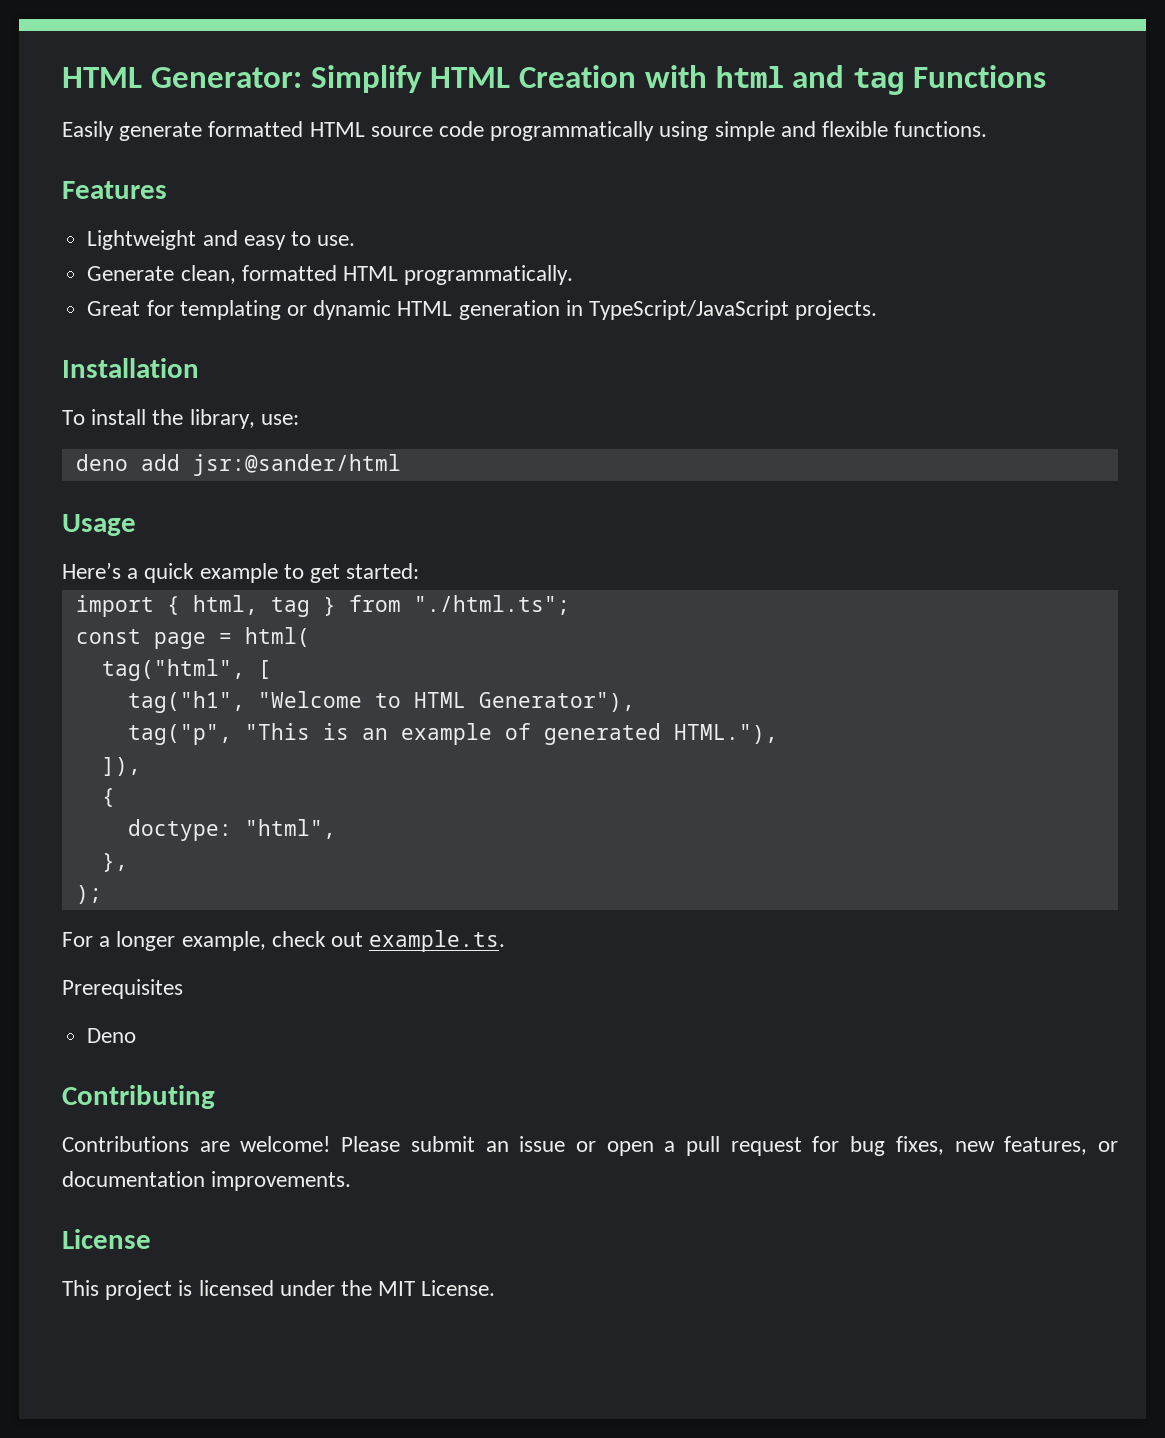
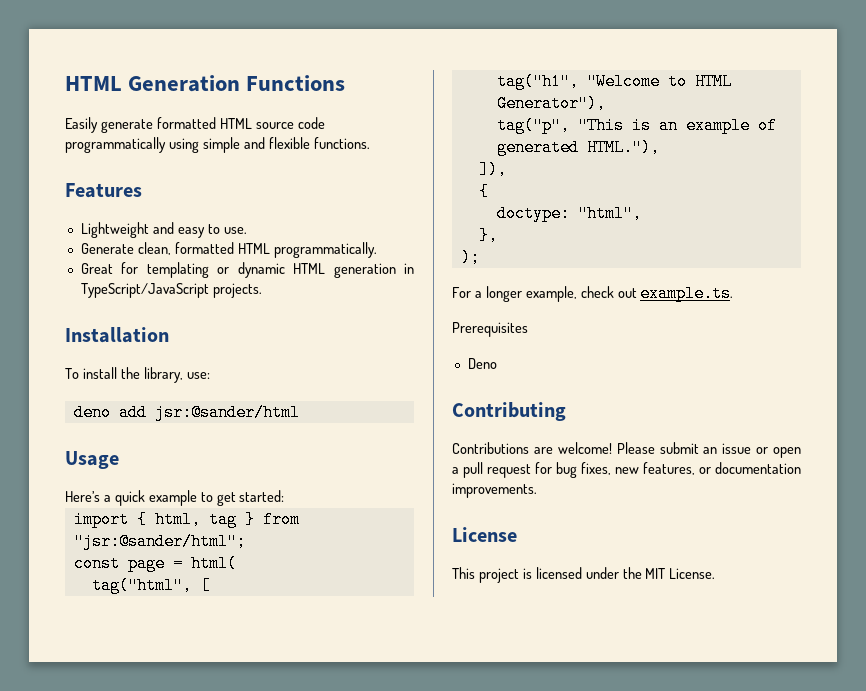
[62,65,905,95] HTML Generator: Simplify HTML Creation with html and tag -> [65,75,241,92] HTML Generation
[413,595,570,615] "./html.ts"; -> [73,533,246,550] "jsr:@sander/html";

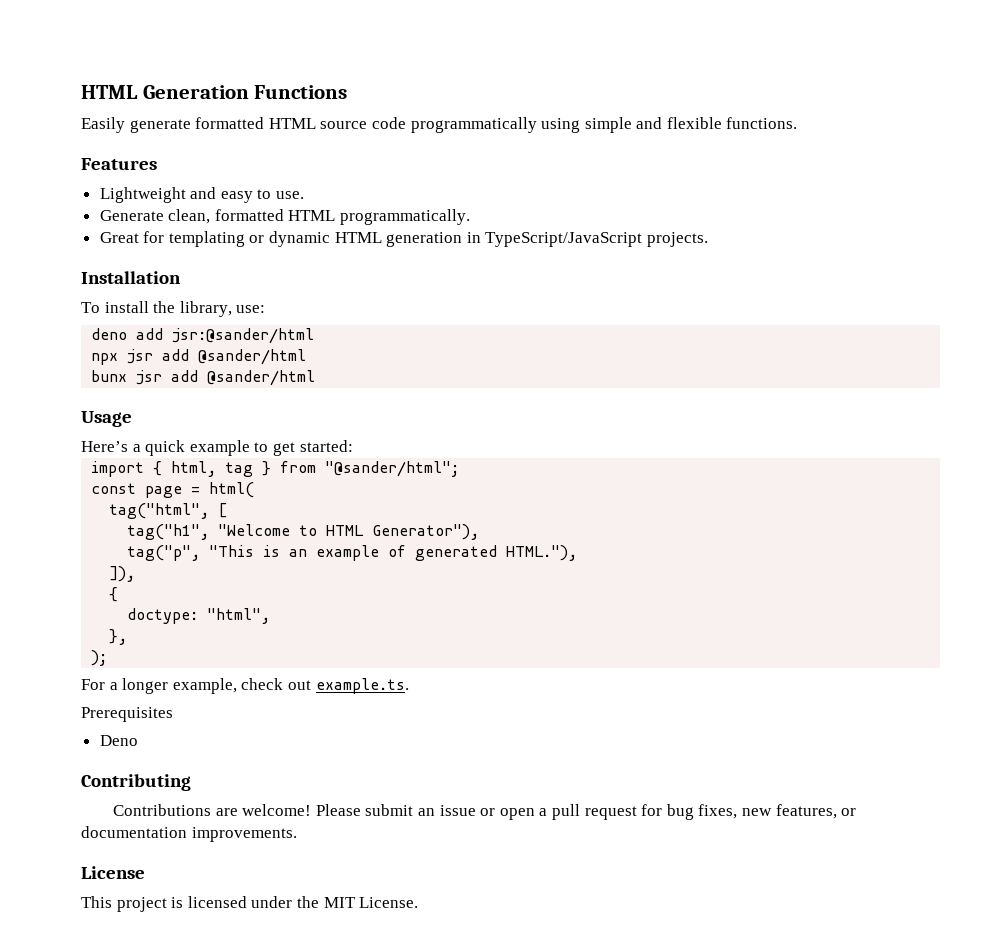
(300, 412) none -> [91,349,307,365] [91,370,316,386] // npx jsr add @sander/html // bunx jsr add @sander/html
[73,533,246,550] "jsr:@sander/html"; -> [325,461,460,477] "@sander/html";

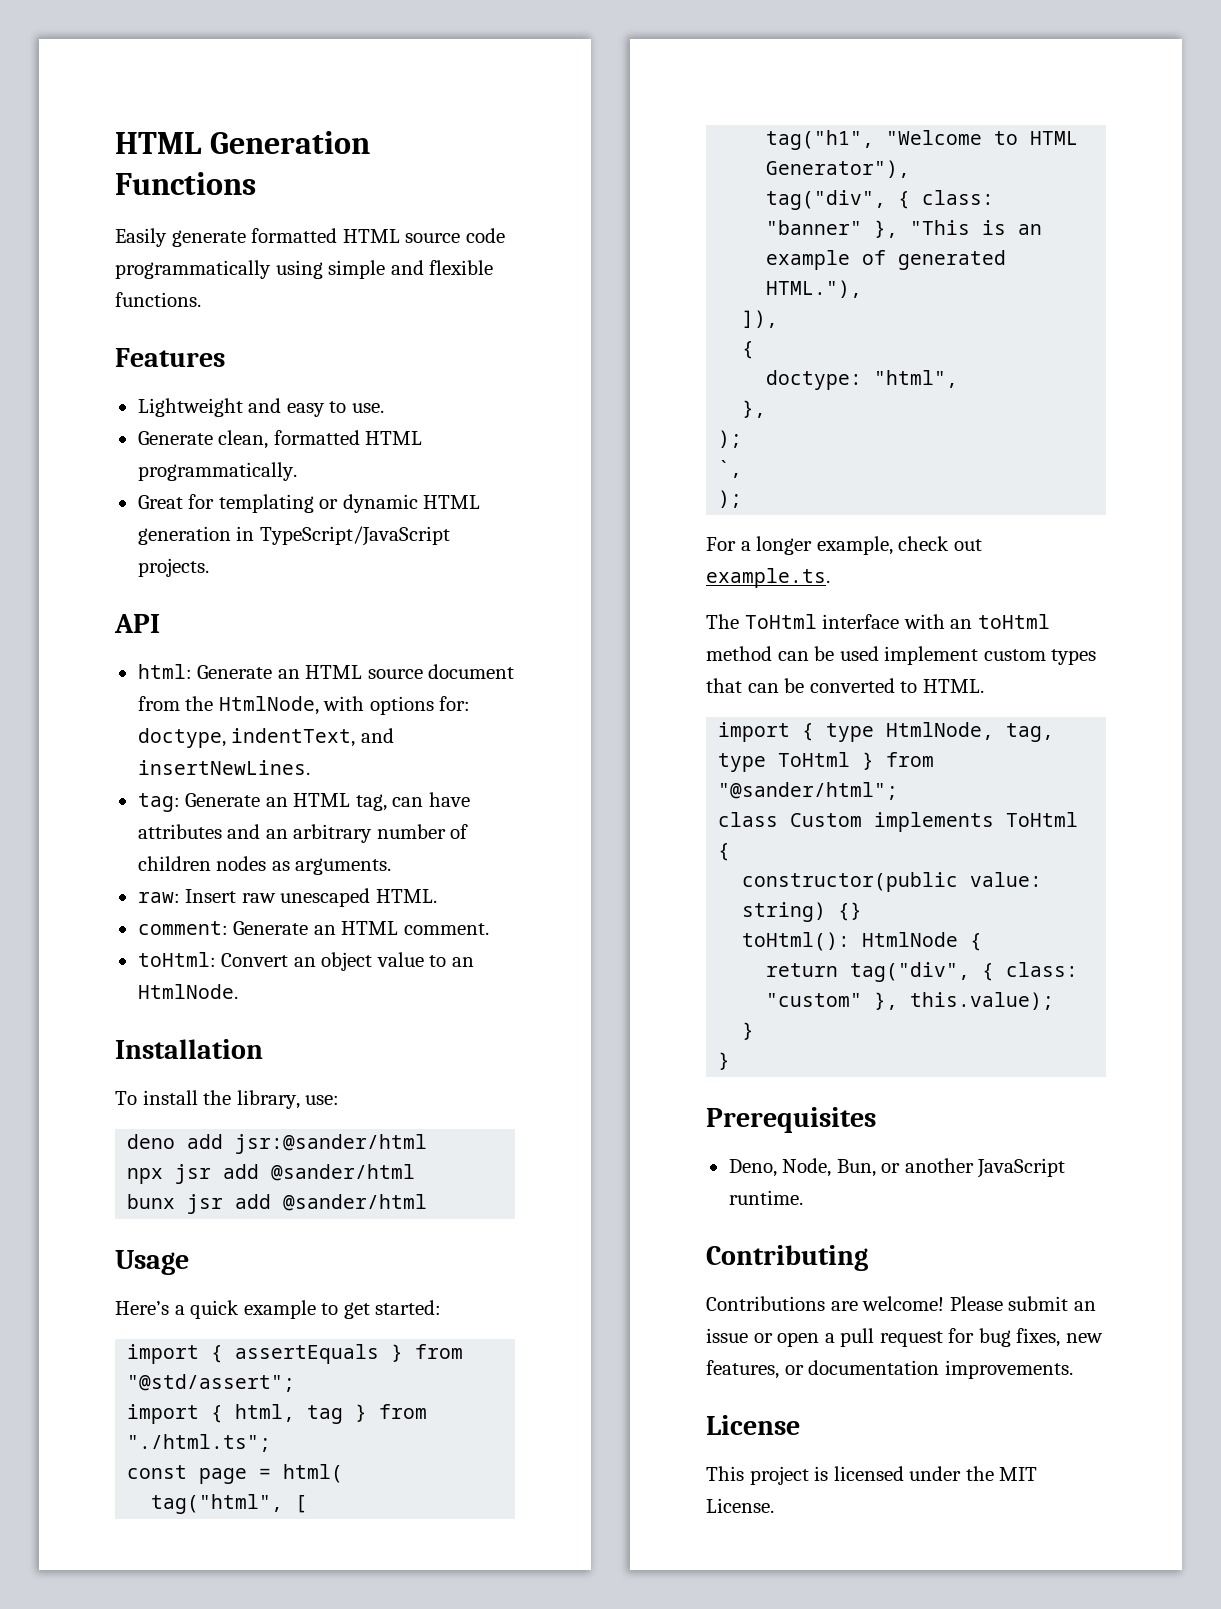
(709, 239) none -> [114,614,160,633] [137,664,515,679] [137,696,471,715] [137,728,394,748] [137,760,310,775] [137,792,470,812] [137,824,469,843] [137,856,392,875] [137,888,437,907] [137,921,489,935] [137,952,474,971] [137,984,238,999] // API // html: Generate an HTML source document from the HtmlNode, with options for: doctype, indentText, and insertNewLines. // tag: Generate an HTML tag, can have attributes and an arbitrary number of children nodes as arguments. // raw: Insert raw unescaped HTML. // comment: Generate an HTML comment. // toHtml: Convert an object value to an HtmlNode.
(353, 446) none -> [127,1344,464,1364] [127,1374,296,1392] // import { assertEquals } from "@std/assert";
[325,461,460,477] "@sander/html"; -> [127,1434,272,1452] "./html.ts";
[127,545,201,561] tag("p", -> [766,190,995,210] [766,220,899,238] tag("div", { class: "banner" },
(108, 658) none -> [718,460,743,478] [718,490,743,508] // `, // );
[81,707,173,722] [99,735,138,746] Prerequisites // Deno -> [706,614,1050,629] [706,646,1097,665] [706,678,984,693] [718,722,1055,742] [718,752,935,772] [718,782,899,800] [718,812,1079,832] [718,843,731,861] [742,872,1043,892] [742,902,863,922] [742,932,983,951] [766,962,1079,982] [766,992,1055,1010] [742,1022,755,1040] [718,1052,731,1070] [706,1107,876,1133] [728,1158,1066,1178] [728,1190,803,1205] The ToHtml interface with an toHtml method can be used implement custom types that can be converted to HTML. // import { type HtmlNode, tag, type ToHtml } from "@sander/html"; // class Custom implements ToHtml { // constructor(public value: string) {} // toHtml(): HtmlNode { // return tag("div", { class: "custom" }, this.value); // } // } // Prerequisites // Deno, Node, Bun, or another JavaScript runtime.

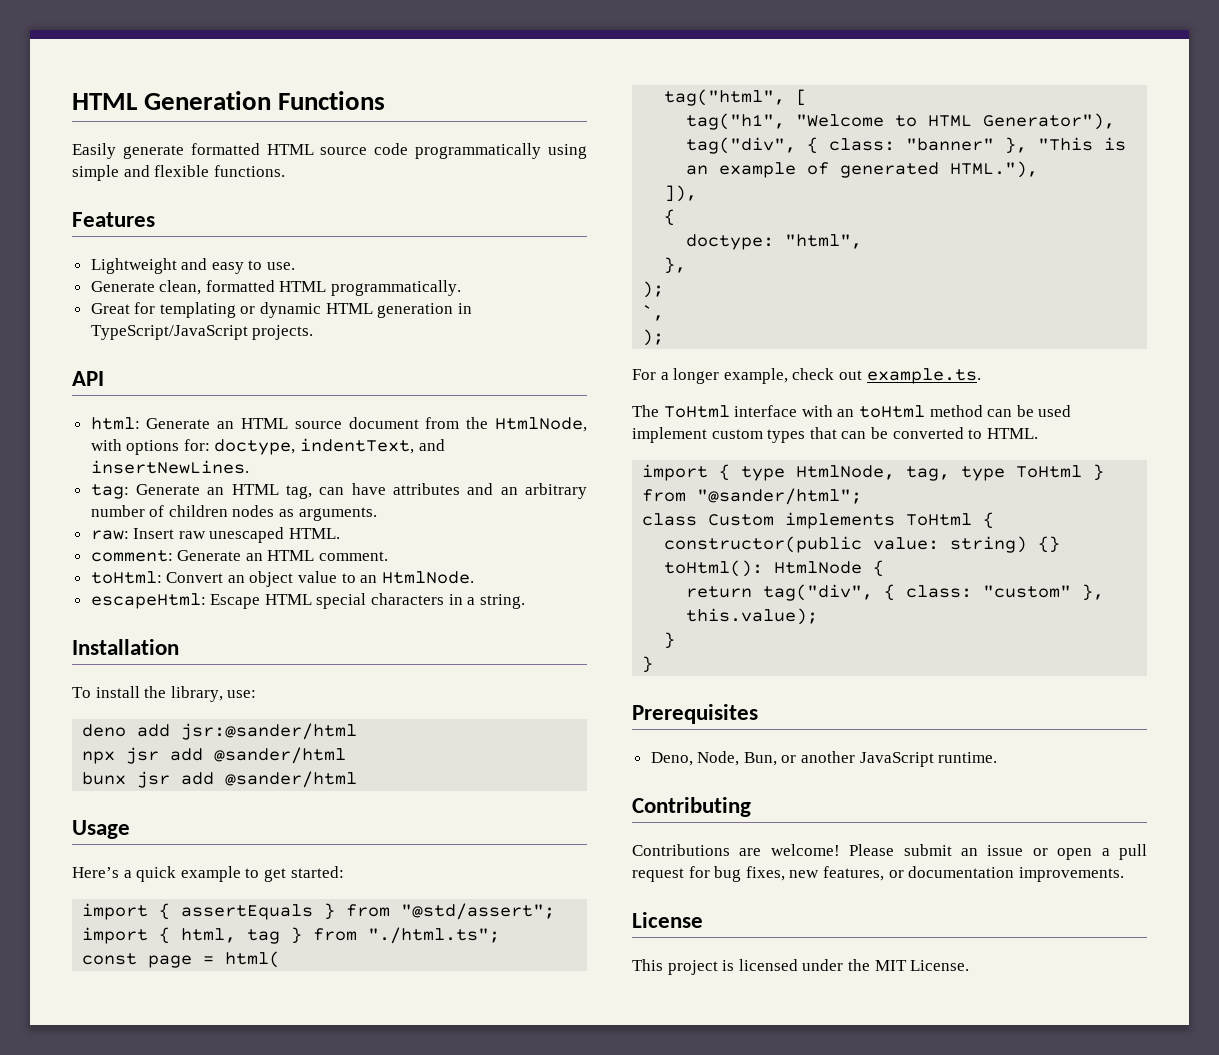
(238, 991) none -> [90,593,525,609] // escapeHtml: Escape HTML special characters in a string.

